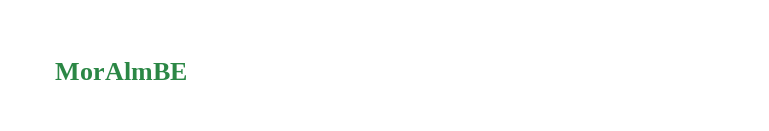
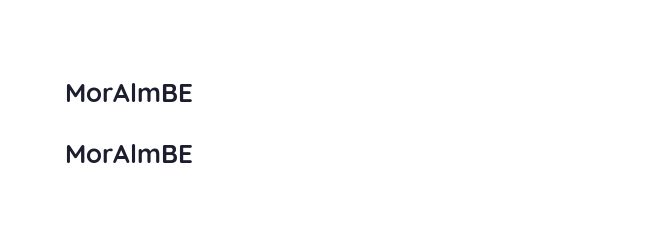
[55,62,187,80] MorAlmBE -> [65,83,193,102] [65,144,193,163] MorAlmBE // MorAlmBE

